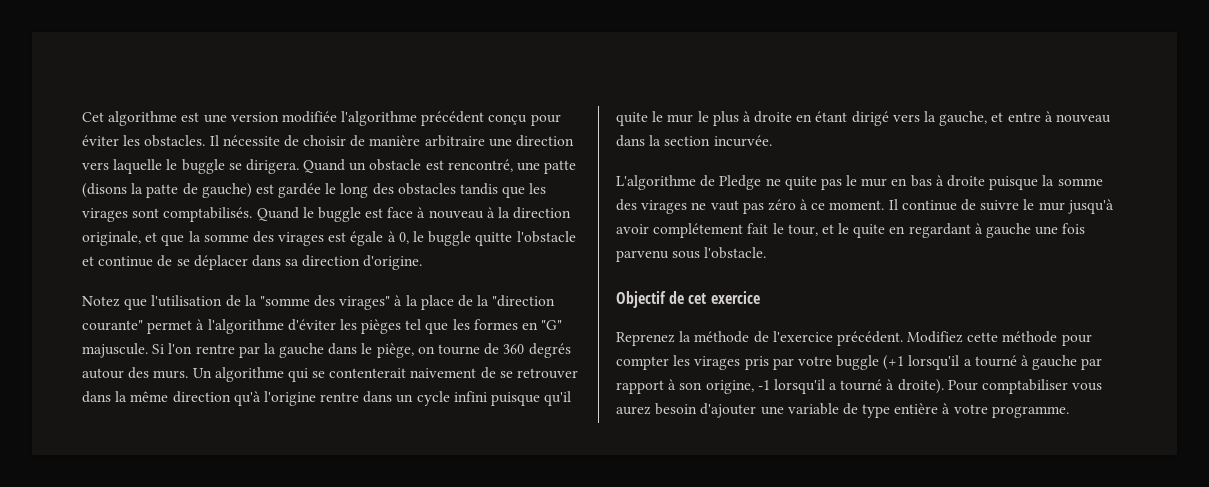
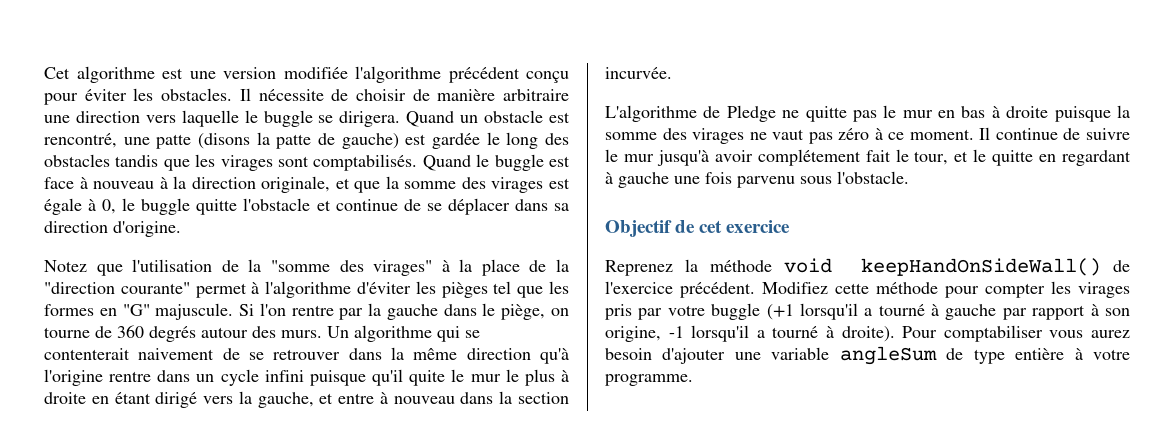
[784,176,817,190] quite -> [805,106,847,122] quitte
[853,224,886,238] quite -> [992,150,1034,166] quitte
(750, 337) none -> [784,258,1101,276] void keepHandOnSideWall()
(839, 409) none -> [839,346,937,365] angleSum

